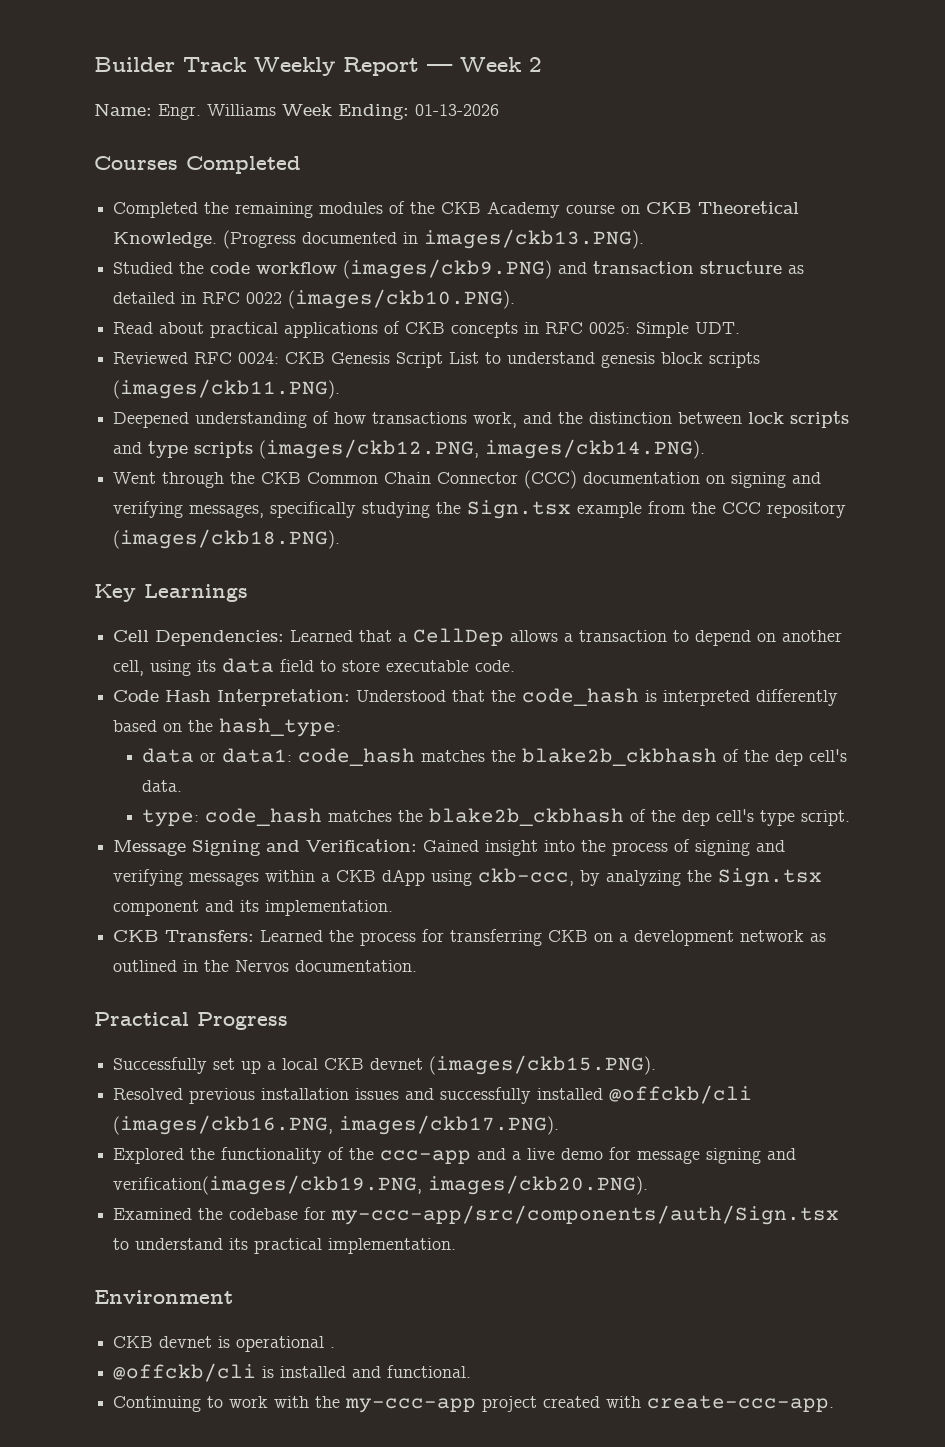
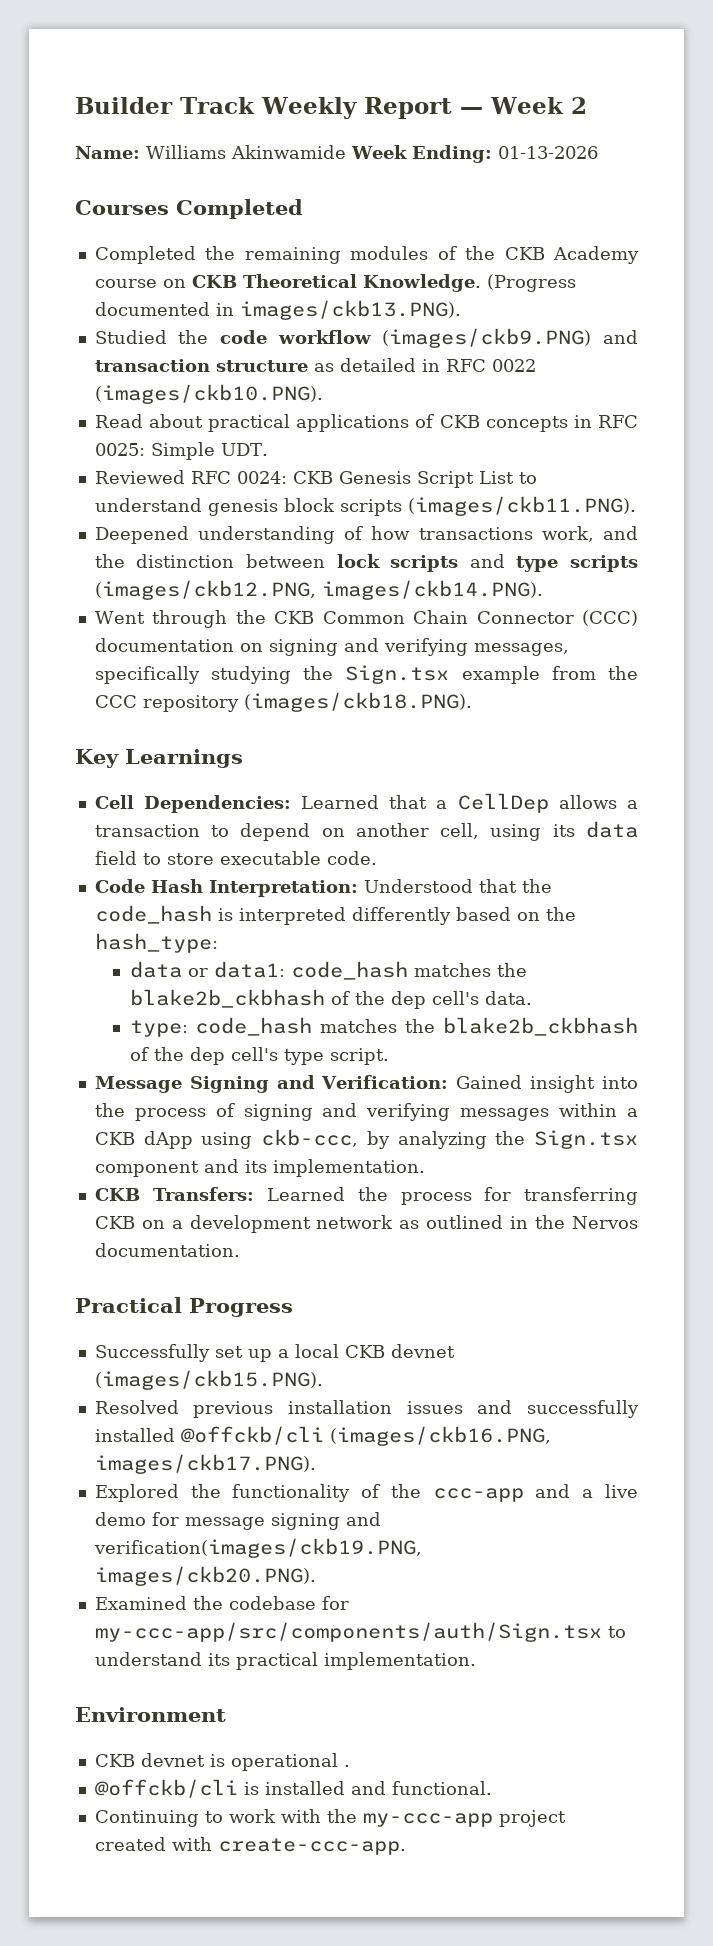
[158,104,276,120] Engr. Williams -> [146,145,346,159] Williams Akinwamide

